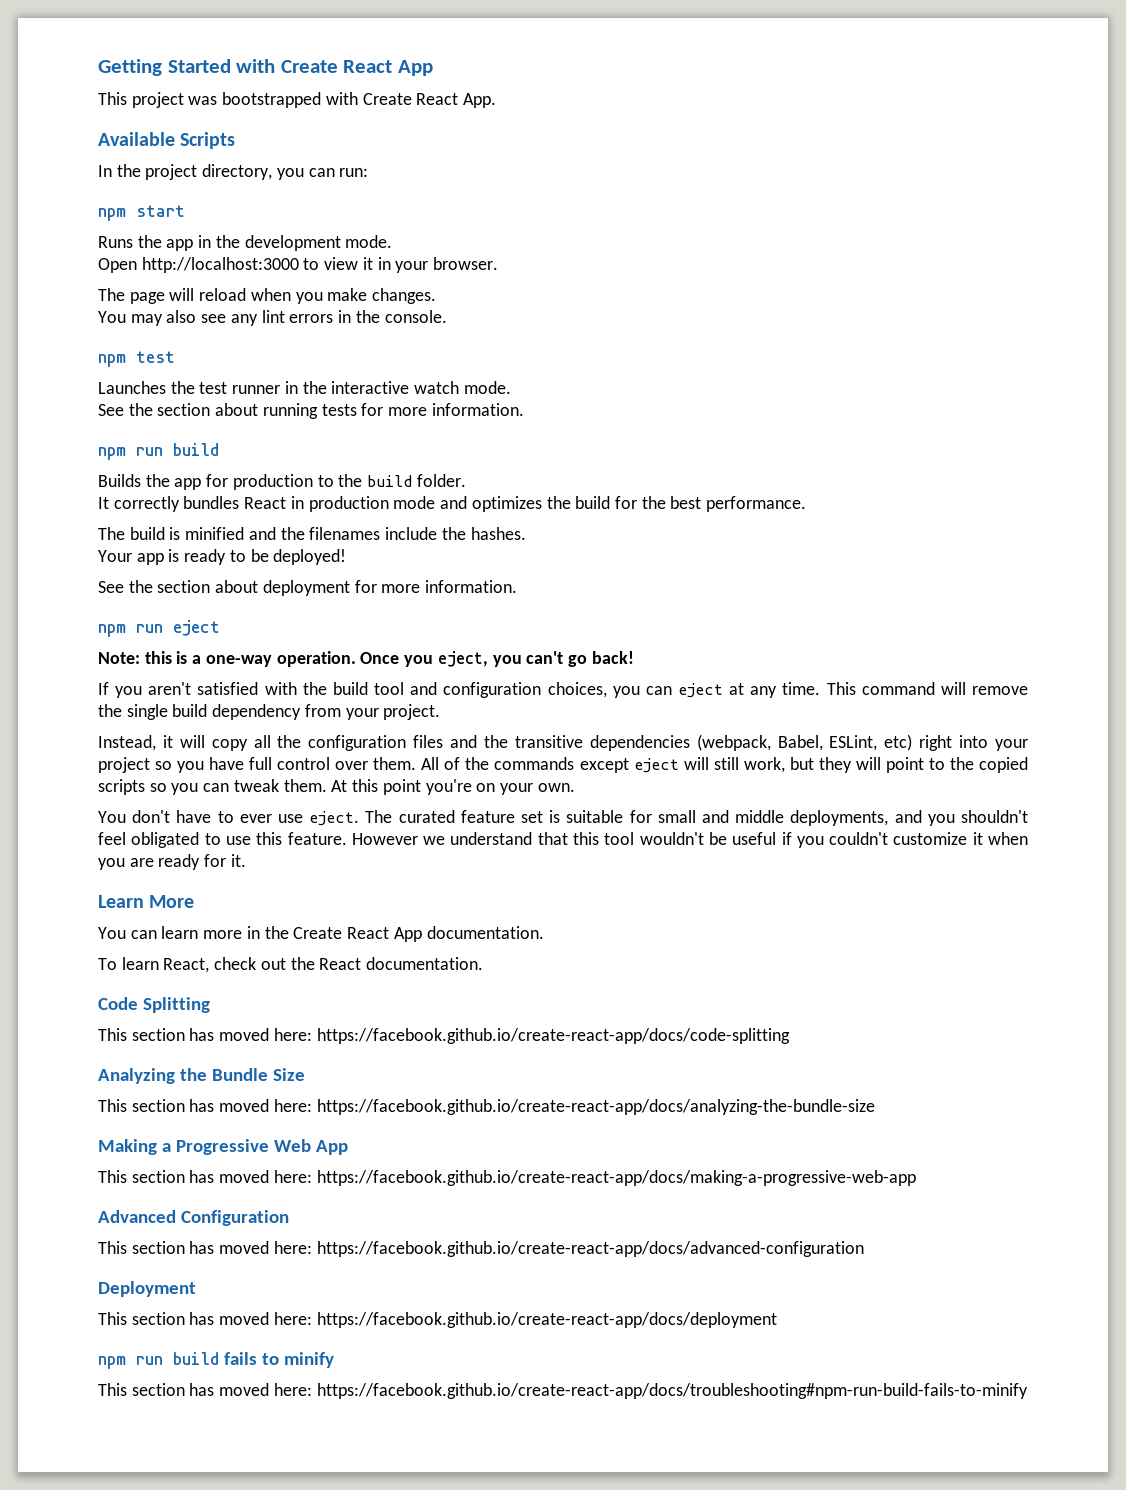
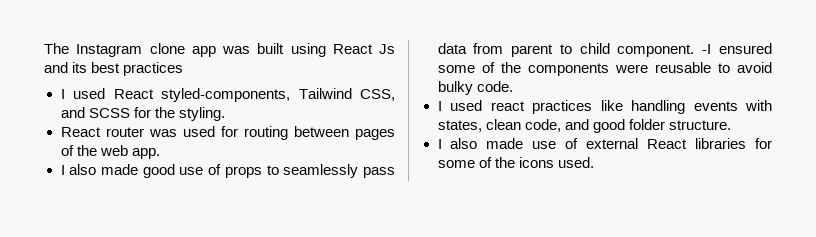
[98,59,433,76] [98,92,497,108] [98,132,236,149] [98,164,369,180] [98,205,185,221] [98,235,393,251] [98,257,499,273] [98,288,437,304] [98,310,447,326] [98,351,175,367] [98,381,511,394] [98,403,524,419] [98,443,219,460] [98,474,466,490] [98,496,807,512] [98,527,526,540] [98,549,347,565] [98,580,518,596] [98,620,220,637] [98,651,634,667] [98,682,1028,698] [98,704,441,720] [98,734,1029,751] [98,757,1028,773] [98,779,575,795] [98,810,1029,826] [98,832,1028,848] [98,854,246,870] [98,895,195,908] [98,926,544,942] [98,957,484,973] [98,997,210,1013] [98,1028,790,1044] [98,1068,305,1084] [98,1099,875,1115] [98,1139,348,1155] [98,1170,916,1186] [98,1210,289,1226] [98,1241,864,1257] [98,1281,196,1297] [98,1312,777,1328] [98,1352,334,1369] [98,1383,1028,1399] Getting Started with Create React App // This project was bootstrapped with Create React App. // Available Scripts // In the project directory, you can run: // npm start // Runs the app in the development mode. // Open http://localhost:3000 to view it in your browser. // The page will reload when you make changes. // You may also see any lint errors in the console. // npm test // Launches the test runner in the interactive watch mode. // See the section about running tests for more information. // npm run build // Builds the app for production to the build folder. // It correctly bundles React in production mode and optimizes the build for the best performance. // The build is minified and the filenames include the hashes. // Your app is ready to be deployed! // See the section about deployment for more information. // npm run eject // Note: this is a one-way operation. Once you eject, you can't go back! // If you aren't satisfied with the build tool and configuration choices, you can eject at any time. This command will remove the single build dependency from your project. // Instead, it will copy all the configuration files and the transitive dependencies (webpack, Babel, ESLint, etc) right into your project so you have full control over them. All of the commands except eject will still work, but they will point to the copied scripts so you can tweak them. At this point you're on your own. // You don't have to ever use eject. The curated feature set is suitable for small and middle deployments, and you shouldn't feel obligated to use this feature. However we understand that this tool wouldn't be useful if you couldn't customize it when you are ready for it. // Learn More // You can learn more in the Create React App documentation. // To learn React, check out the React documentation. // Code Splitting // This section has moved here: https://facebook.github.io/create-react-app/docs/code-splitting // Analyzing the Bundle Size // This section has moved here: https://facebook.github.io/create-react-app/docs/analyzing-the-bundle-size // Making a Progressive Web App // This section has moved here: https://facebook.github.io/create-react-app/docs/making-a-progressive-web-app // Advanced Configuration // This section has moved here: https://facebook.github.io/create-react-app/docs/advanced-configuration // Deployment // This section has moved here: https://facebook.github.io/create-react-app/docs/deployment // npm run build fails to minify // This section has moved here: https://facebook.github.io/create-react-app/docs/troubleshooting#npm-run-build-fails-to-minify -> [44,43,395,57] [44,62,184,76] [60,88,395,102] [60,107,225,121] [60,126,396,140] [60,145,160,159] [60,164,396,178] [437,43,772,57] [437,62,772,76] [437,81,513,95] [437,100,772,114] [437,119,731,133] [437,138,772,149] [437,157,594,168] The Instagram clone app was built using React Js and its best practices // I used React styled-components, Tailwind CSS, and SCSS for the styling. // React router was used for routing between pages of the web app. // I also made good use of props to seamlessly pass data from parent to child component. -I ensured some of the components were reusable to avoid bulky code. // I used react practices like handling events with states, clean code, and good folder structure. // I also made use of external React libraries for some of the icons used.

